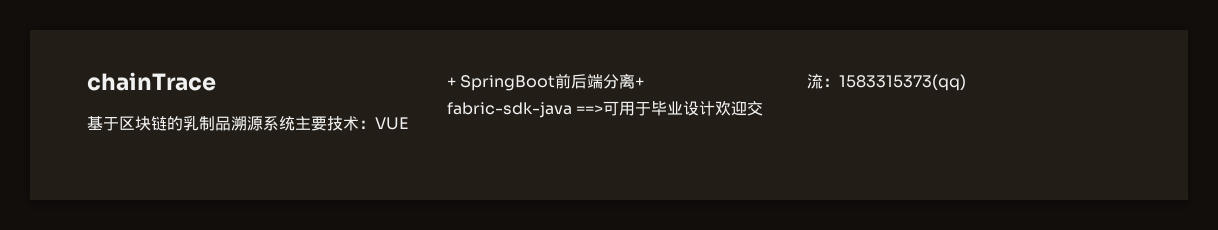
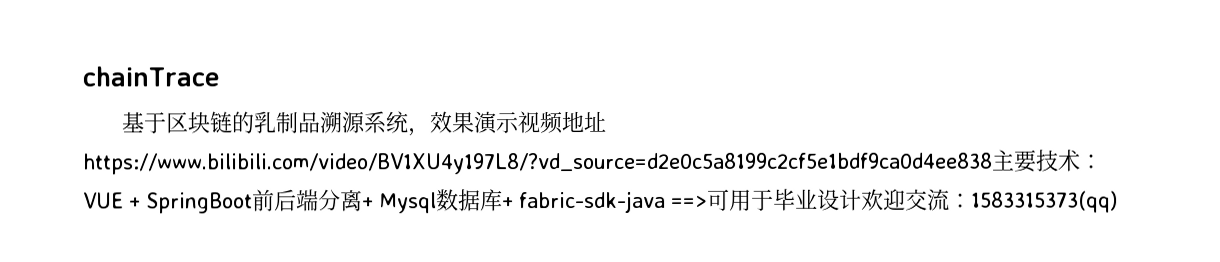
(295, 123) none -> [406,111,607,137] [83,152,993,175] ，效果演示视频地址https://www.bilibili.com/video/BV1XU4y197L8/?vd_source=d2e0c5a8199c2cf5e1bdf9ca0d4ee838
(645, 82) none -> [379,189,514,214] Mysql数据库+

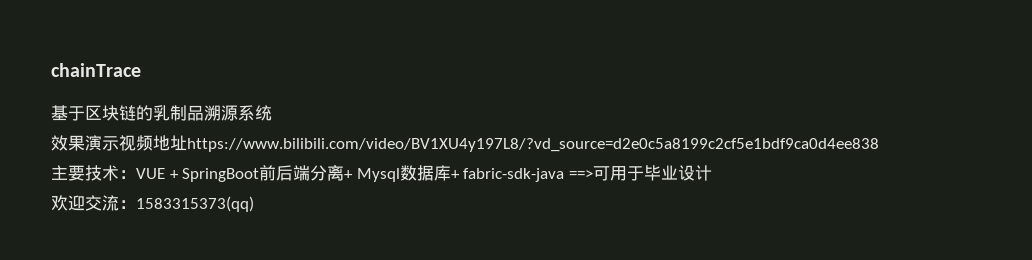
[406,128,431,137] ， -> (272, 113) //
(993, 163) none -> (879, 145) //
(862, 199) none -> (712, 173) //

